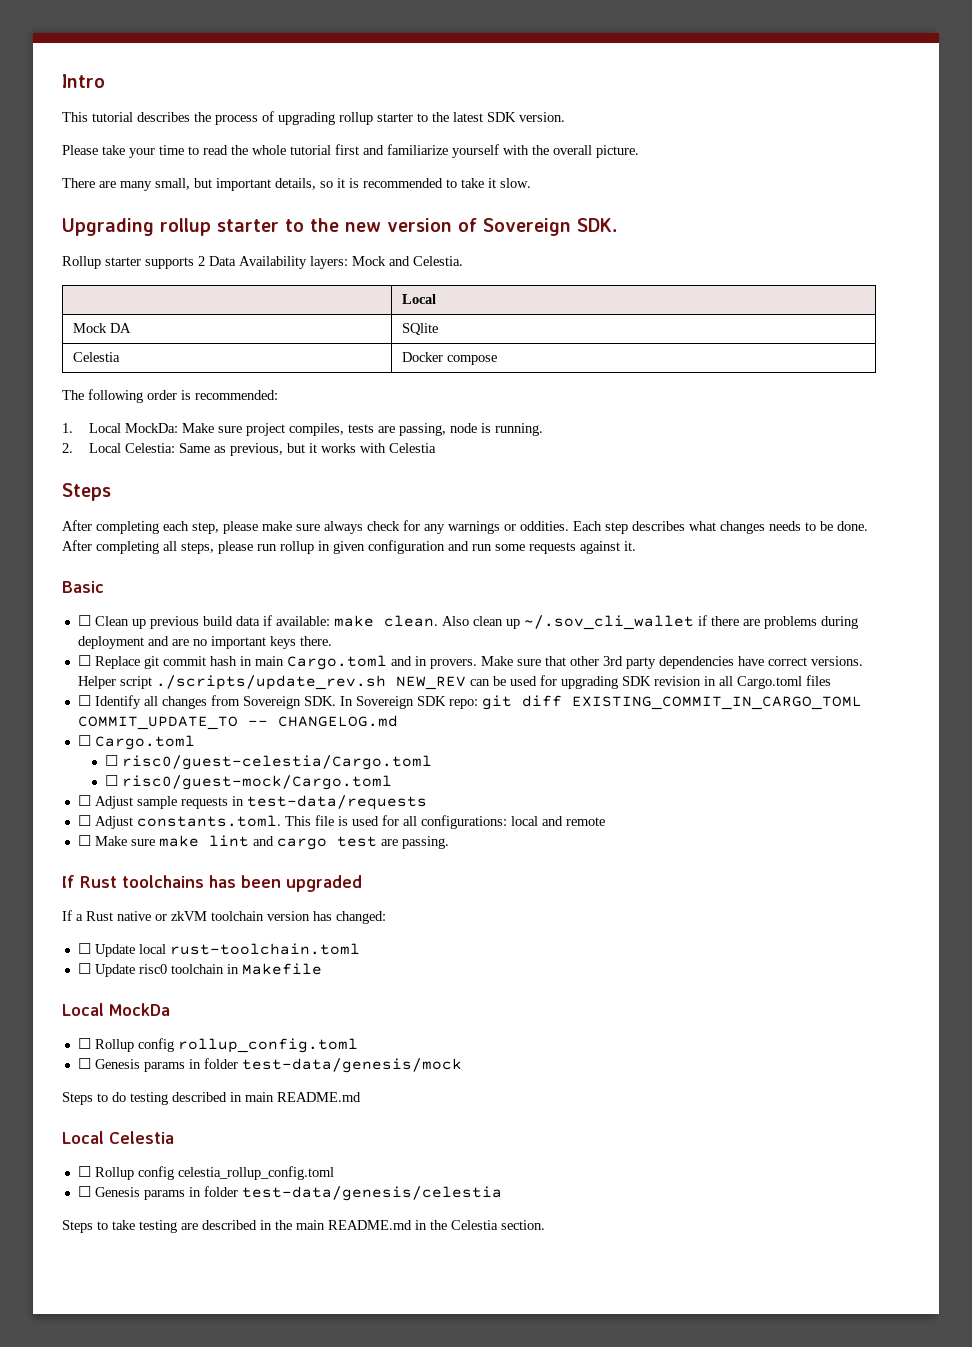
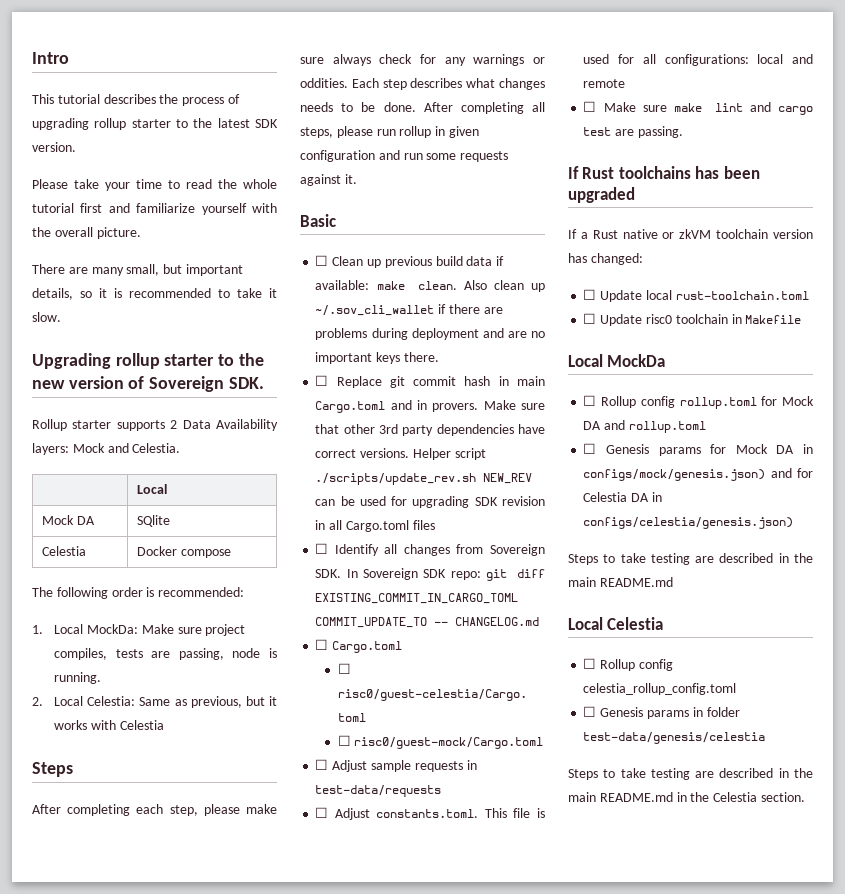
[177,1038,358,1053] [77,1058,462,1073] [62,1092,242,1105] rollup_config.toml // ☐ Genesis params in folder test-data/genesis/mock // Steps to do testing described in -> [679,396,814,409] [583,420,706,433] [583,443,813,456] [583,468,813,481] [583,492,662,502] [583,517,794,529] [568,553,813,565] rollup.toml for Mock DA and rollup.toml // ☐ Genesis params for Mock DA in configs/mock/genesis.json) and for Celestia DA in configs/celestia/genesis.json) // Steps to take testing are described in the

